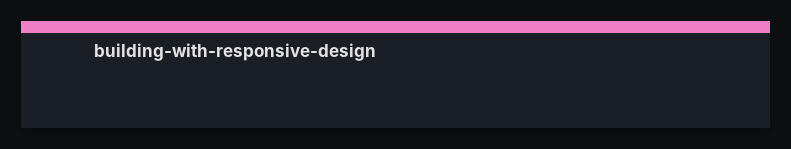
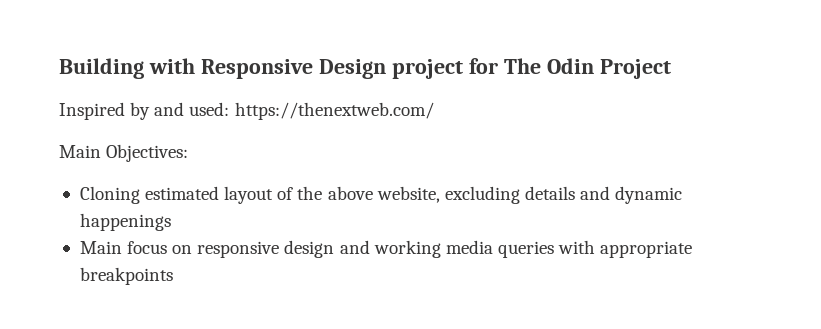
[94,43,376,61] building-with-responsive-design -> [59,58,671,79] [59,102,434,120] [59,144,189,162] [79,186,683,204] [79,213,171,231] [79,240,693,258] [79,267,173,285] Building with Responsive Design project for The Odin Project // Inspired by and used: https://thenextweb.com/ // Main Objectives: // Cloning estimated layout of the above website, excluding details and dynamic happenings // Main focus on responsive design and working media queries with appropriate breakpoints

